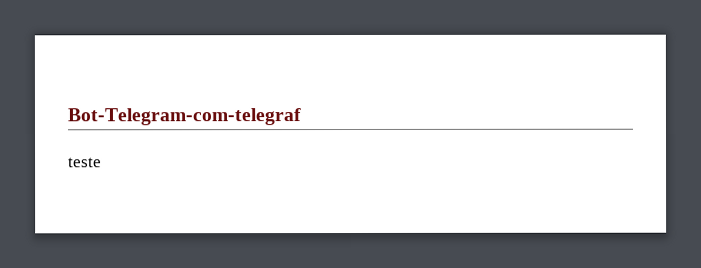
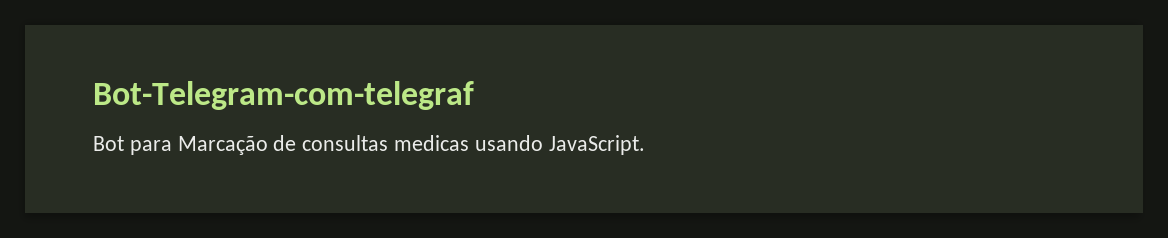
[68,157,102,168] teste -> [93,135,645,155] Bot para Marcação de consultas medicas usando JavaScript.

